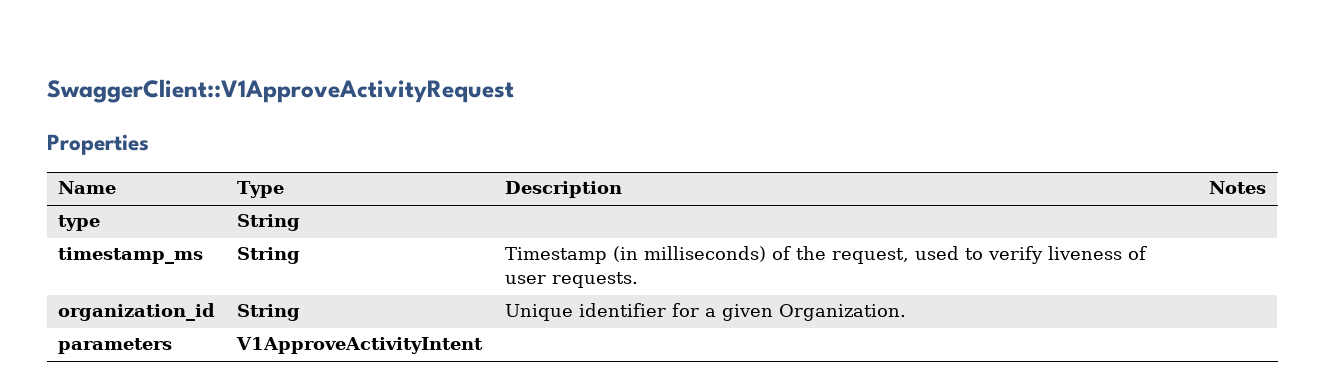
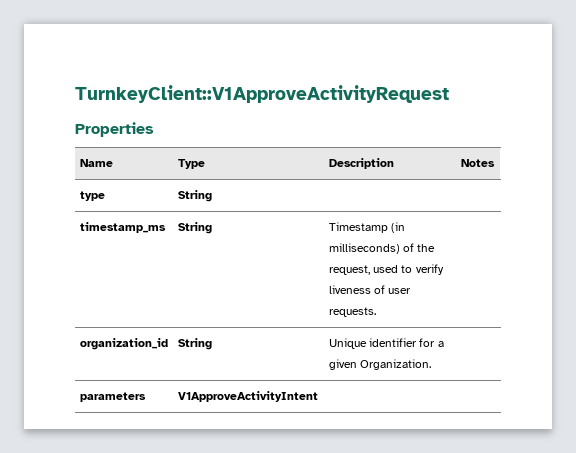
[47,79,514,103] SwaggerClient::V1ApproveActivityRequest -> [75,85,449,103] TurnkeyClient::V1ApproveActivityRequest

